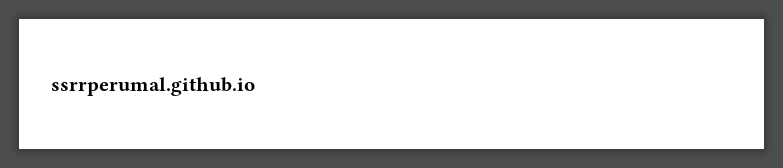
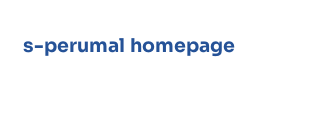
[51,77,255,96] ssrrperumal.github.io -> [23,38,236,57] s-perumal homepage

